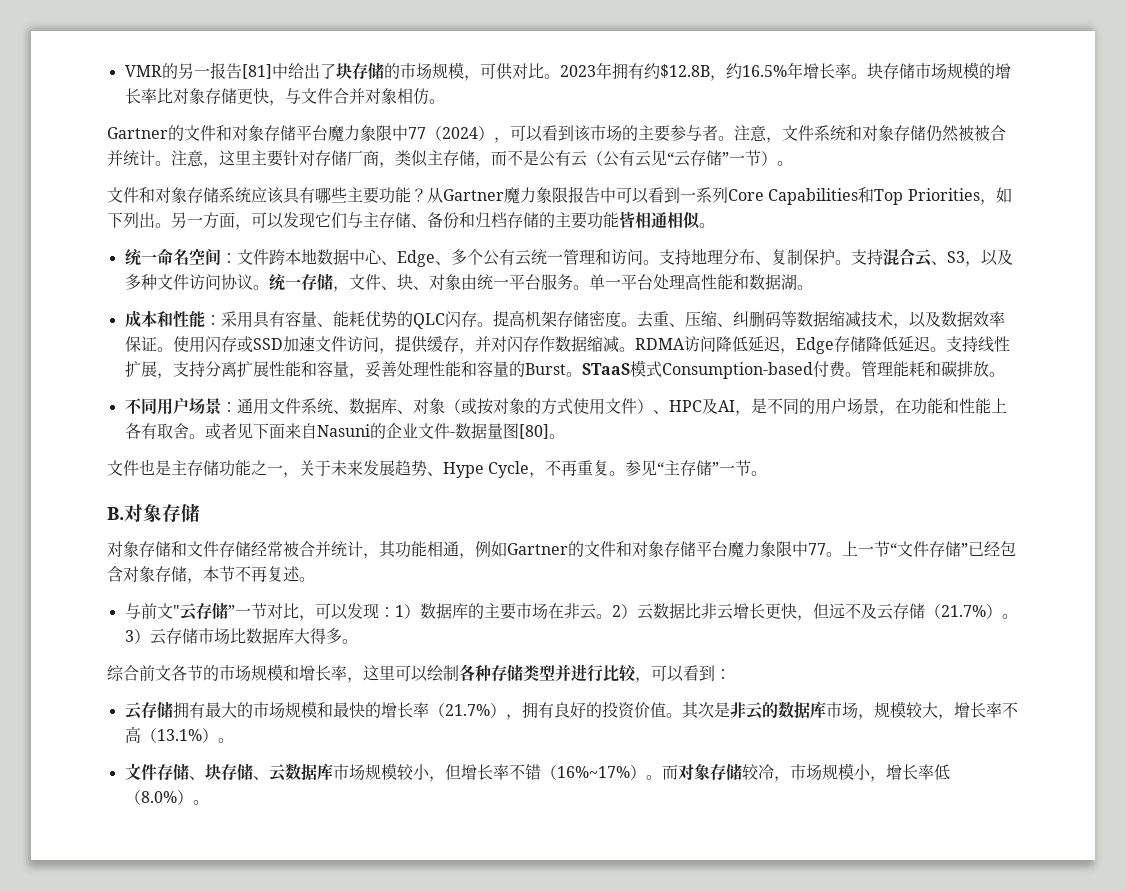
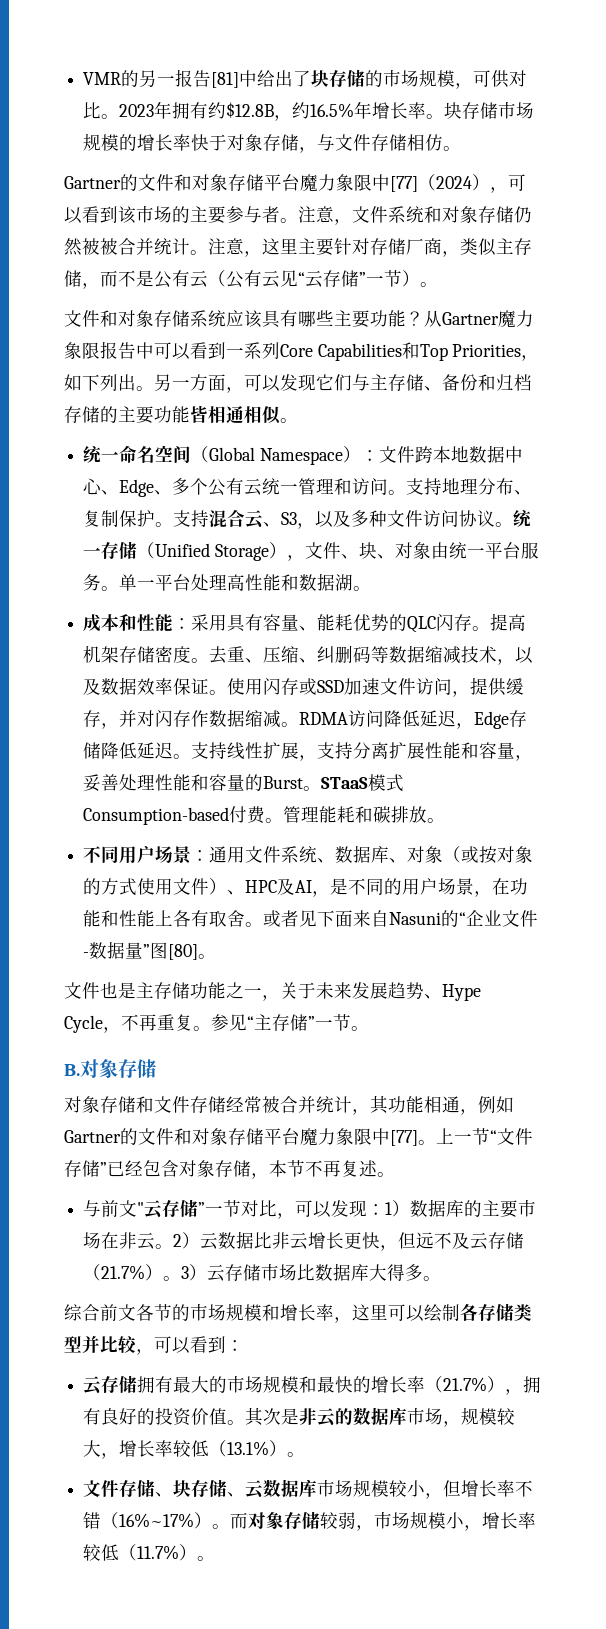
[156,88,269,104] 比对象存储更快 -> [191,134,300,151] 快于对象存储
[332,88,397,104] 合并对象 -> [371,134,408,151] 存储
[408,127,426,139] 77 -> [390,176,418,192] [77]
(221, 256) none -> [191,446,361,465] （Global Namespace）
(333, 281) none -> [137,542,287,561] （Unified Storage）
(386, 431) none -> [459,912,467,925] “
(503, 431) none -> [143,944,151,957] ”
[808,543,826,555] 77 -> [390,1130,418,1146] [77]
[475,664,491,681] 种 -> (478, 1312) none
[571,664,603,682] 进行 -> (100, 1344) none
[1001,702,1018,718] [124,726,141,743] 不高 -> [173,1440,210,1457] 较低
[757,764,774,780] 冷 -> [338,1512,357,1529] 弱
[933,764,950,780] [124,790,177,805] 低（8.0% -> [83,1544,180,1561] 较低（11.7%

